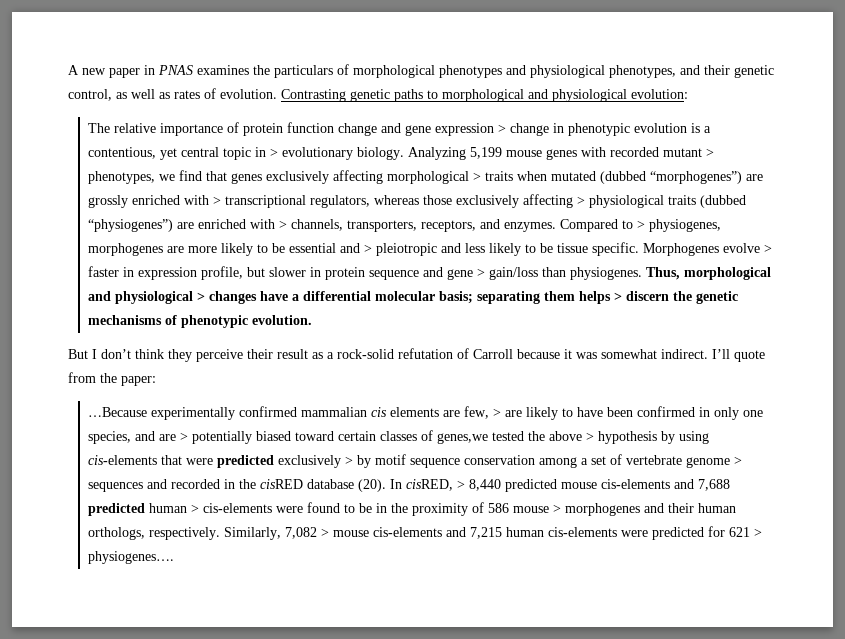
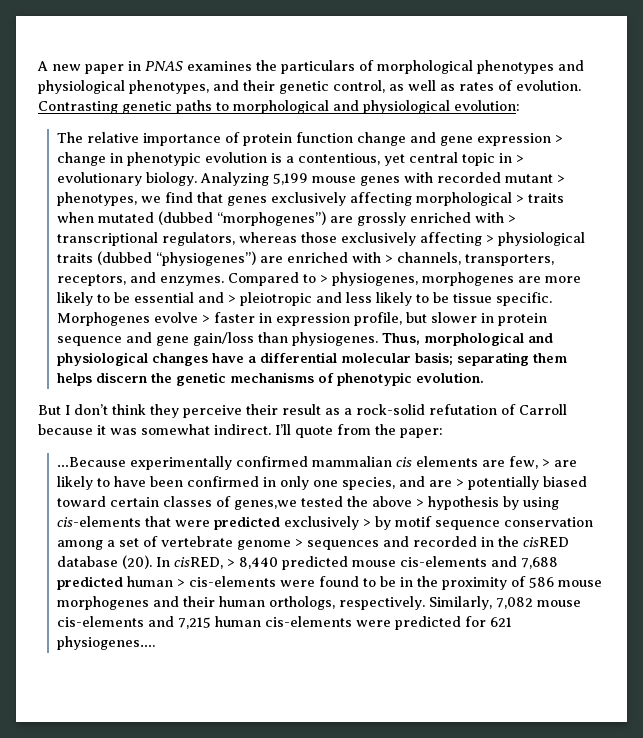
[476,268,485,277] > -> (190, 341) none
[196,292,205,301] > -> (149, 359) none
[613,292,622,301] > -> (93, 379) none
[552,504,561,513] > -> (603, 583) none
[320,528,329,537] > -> (534, 603) none
[753,528,762,537] > -> (513, 622) none

